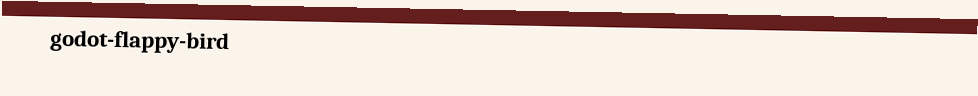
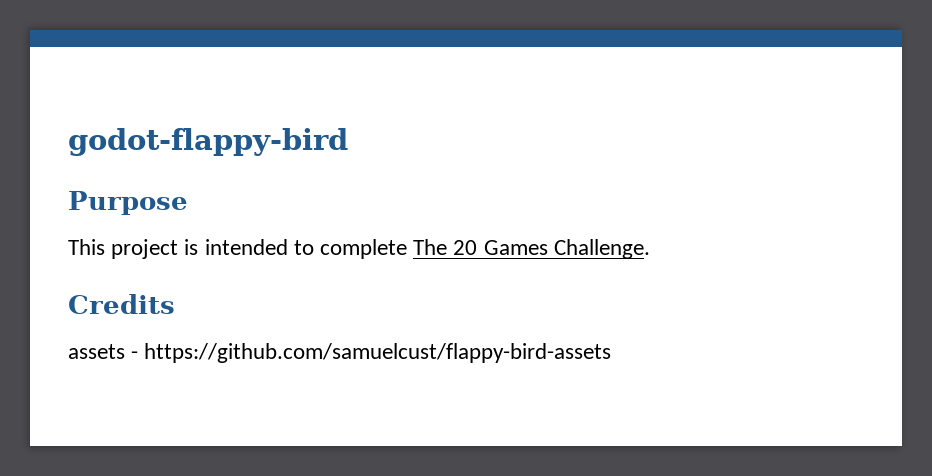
(230, 42) none -> [68,191,188,215] [68,239,650,259] [68,294,175,314] [68,343,612,363] // Purpose // This project is intended to complete The 20 Games Challenge. // Credits // assets - https://github.com/samuelcust/flappy-bird-assets

